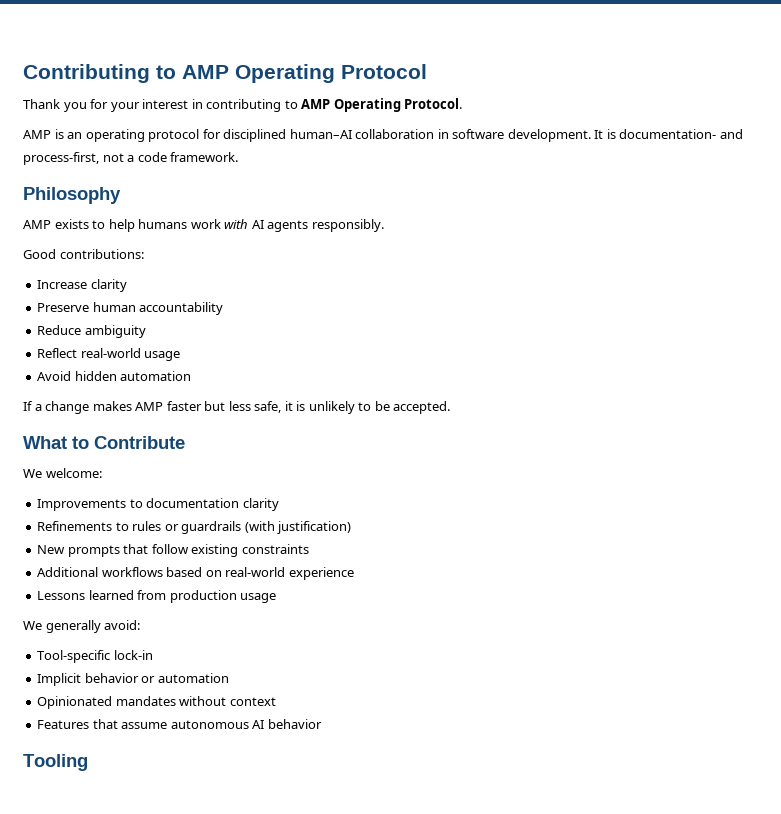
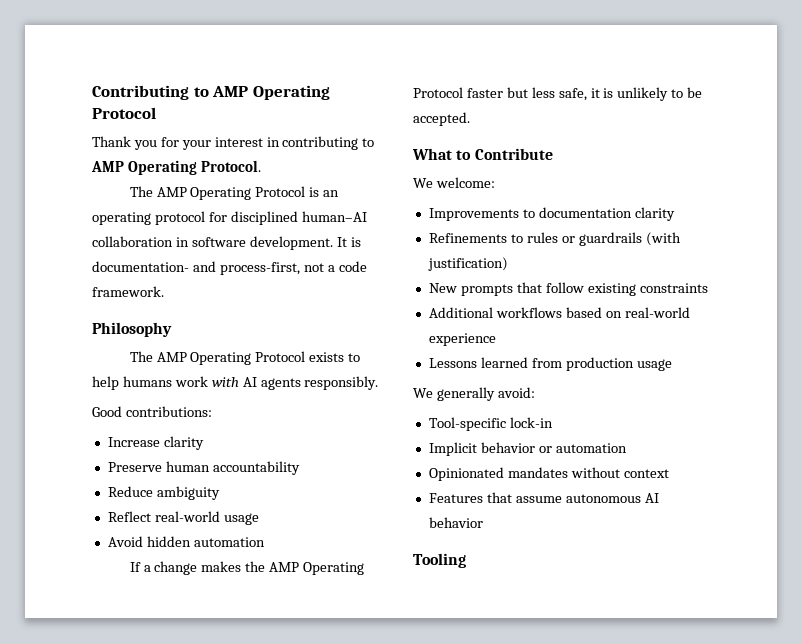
[23,130,51,139] AMP -> [129,186,306,200] The AMP Operating Protocol
[23,220,51,229] AMP -> [129,351,306,365] The AMP Operating Protocol
[135,402,164,411] AMP -> [245,561,365,575] [413,87,463,98] the AMP Operating Protocol

